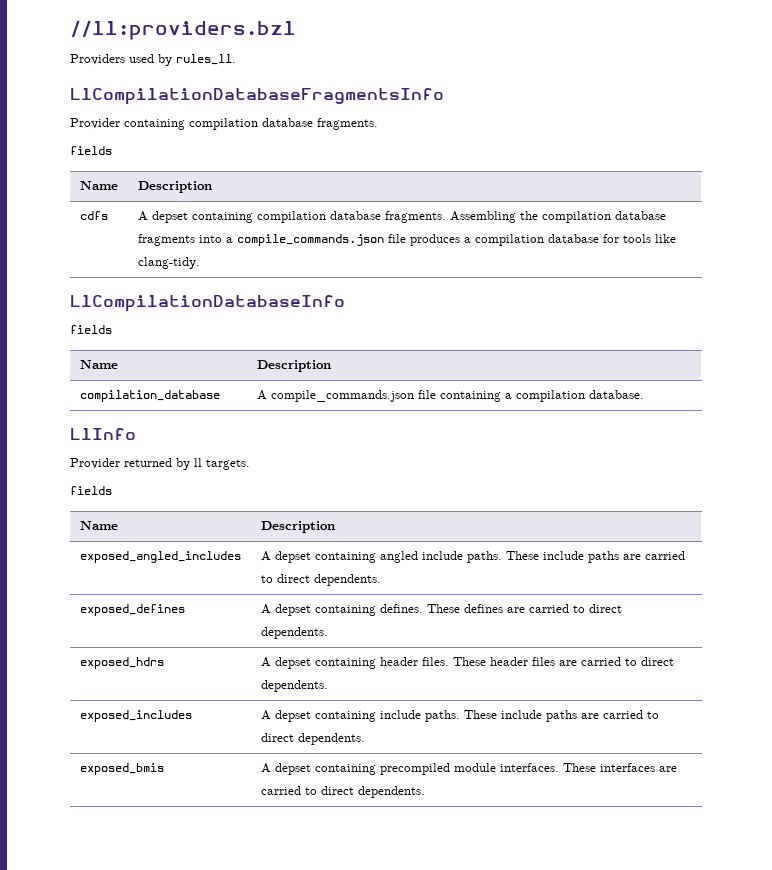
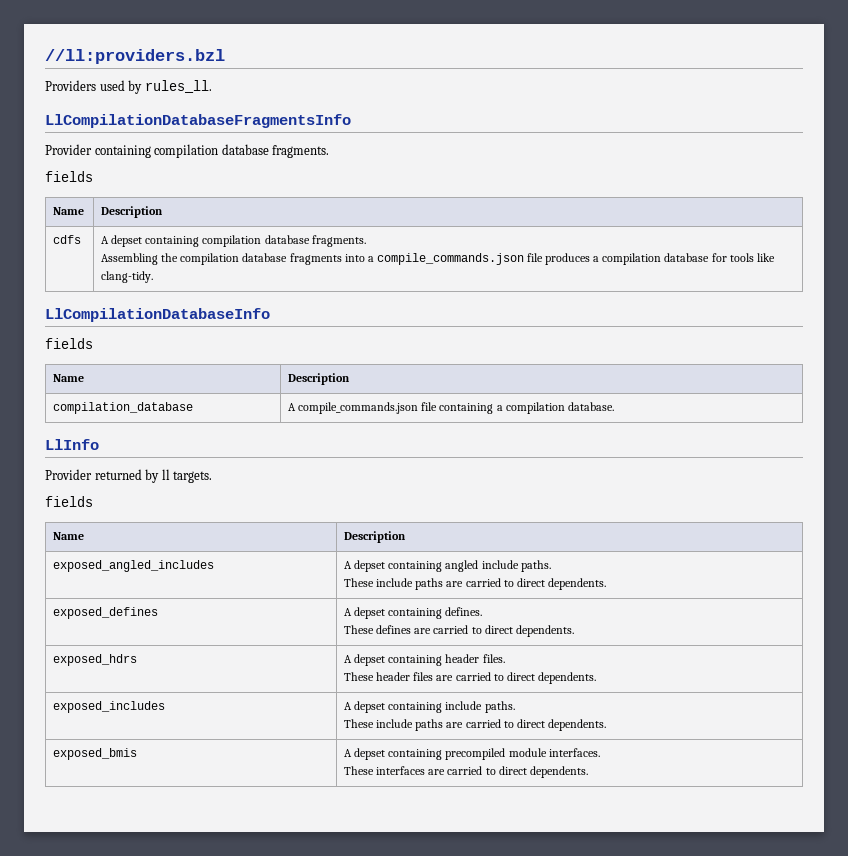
(446, 217) none -> (366, 241) //
(502, 557) none -> (551, 566) //
(423, 608) none -> (483, 611) //
(449, 661) none -> (505, 658) //
(460, 716) none -> (515, 707) //
(559, 767) none -> (600, 752) //

